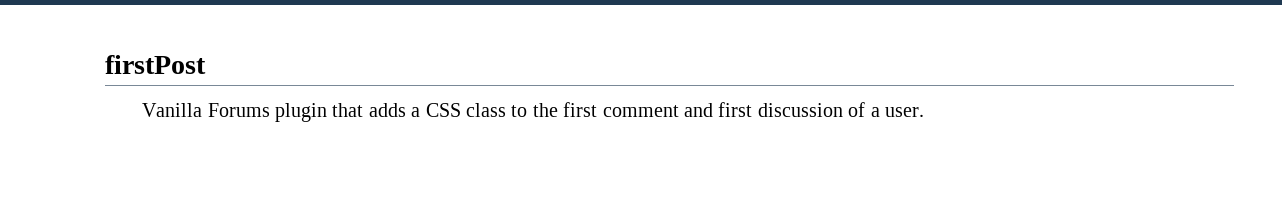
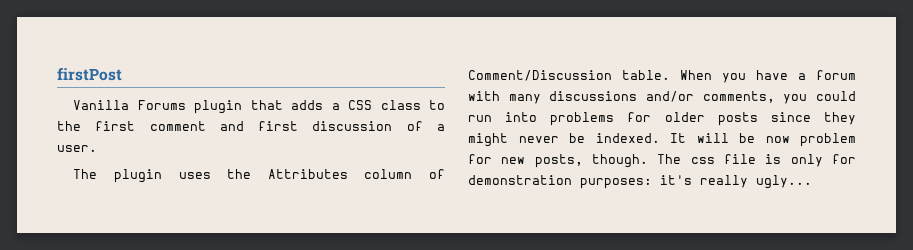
(924, 112) none -> [73,169,445,183] [468,70,856,83] [468,91,856,104] [468,112,856,126] [468,133,856,147] [468,154,856,168] [468,175,812,189] // The plugin uses the Attributes column of Comment/Discussion table. When you have a forum with many discussions and/or comments, you could run into problems for older posts since they might never be indexed. It will be now problem for new posts, though. The css file is only for demonstration purposes: it's really ugly...

